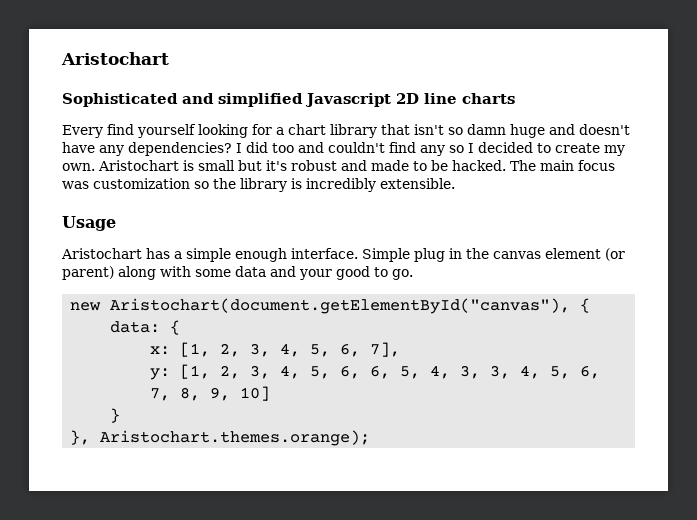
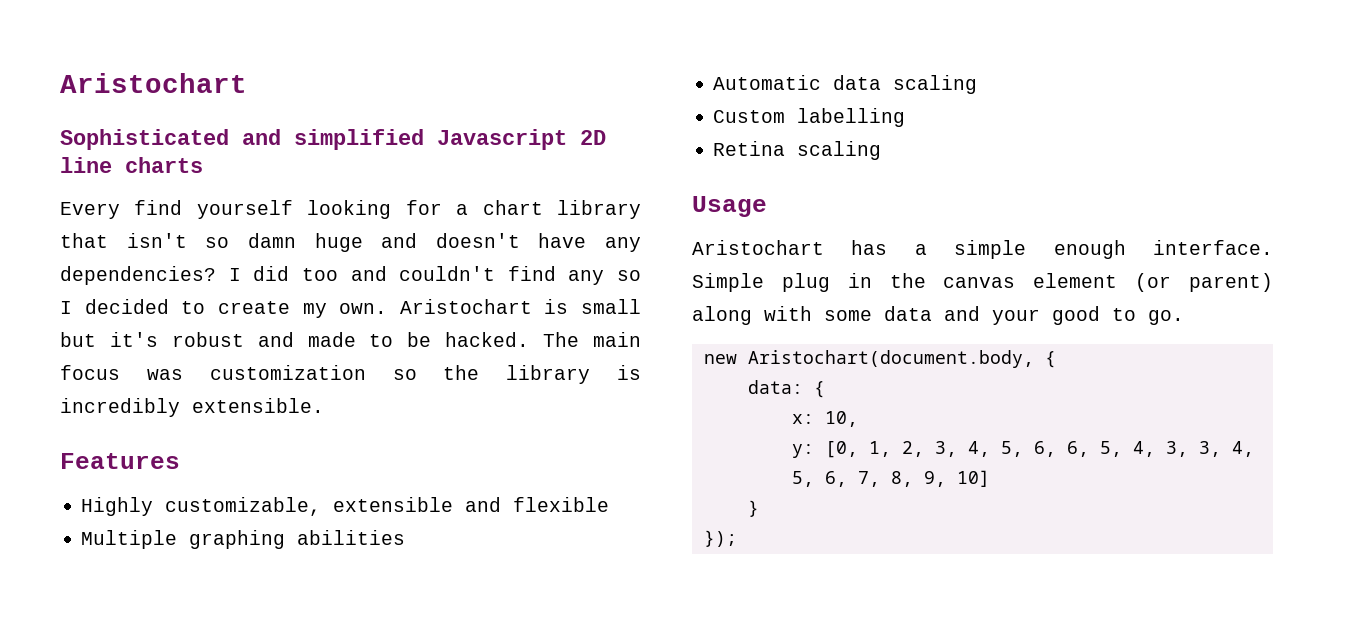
(455, 183) none -> [60,453,180,469] [81,497,610,516] [81,530,406,549] [713,75,978,94] [713,108,906,127] [713,141,882,160] // Features // Highly customizable, extensible and flexible // Multiple graphing abilities // Automatic data scaling // Custom labelling // Retina scaling
[110,298,571,314] Aristochart(document.getElementById("canvas"), -> [747,350,1034,368] Aristochart(document.body,
[180,342,401,357] [1, 2, 3, 4, 5, 6, 7], -> [824,411,858,427] 10,
[180,364,211,379] [1, -> [824,441,891,458] [0, 1,
[70,430,371,446] }, Aristochart.themes.orange); -> [703,530,737,547] });

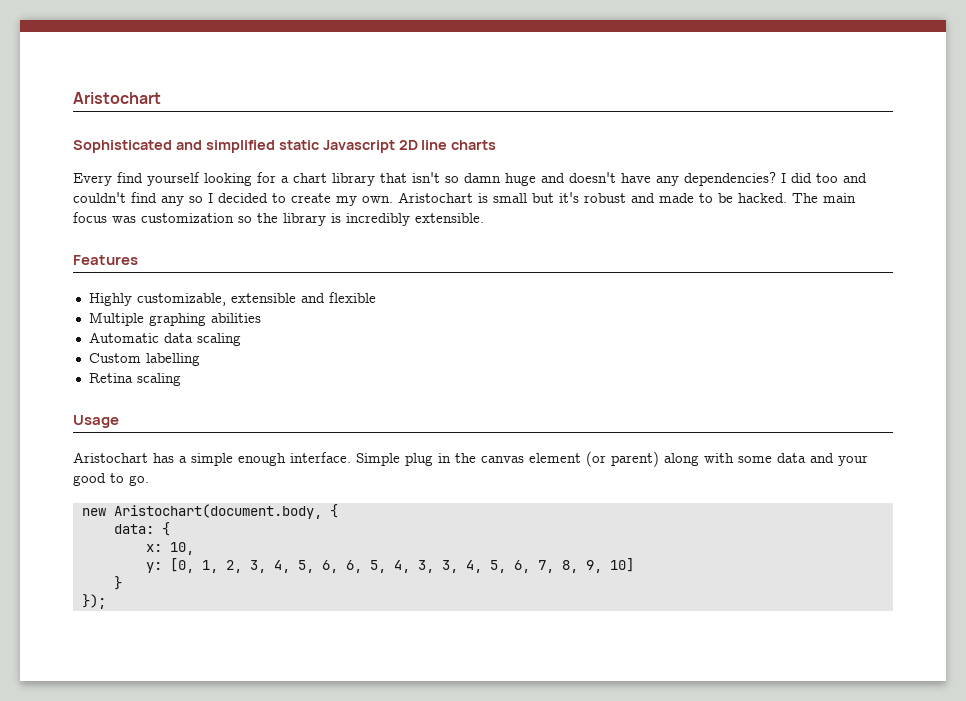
(424, 139) none -> [278,140,319,150] static

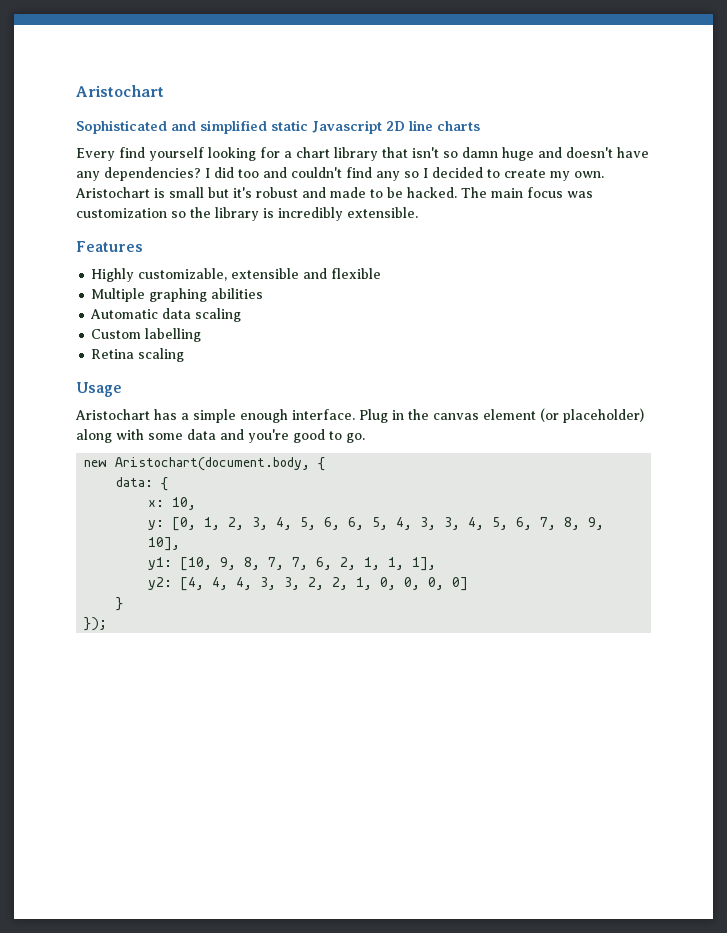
[356,453,433,466] Simple plug -> [359,409,388,423] Plug
[611,451,659,467] parent) -> [563,408,644,423] placeholder)
[838,455,868,466] your -> [248,429,289,443] you're
[609,558,634,572] 10] -> [148,537,181,551] [148,557,437,571] [148,577,469,591] 10], // y1: [10, 9, 8, 7, 7, 6, 2, 1, 1, 1], // y2: [4, 4, 4, 3, 3, 2, 2, 1, 0, 0, 0, 0]

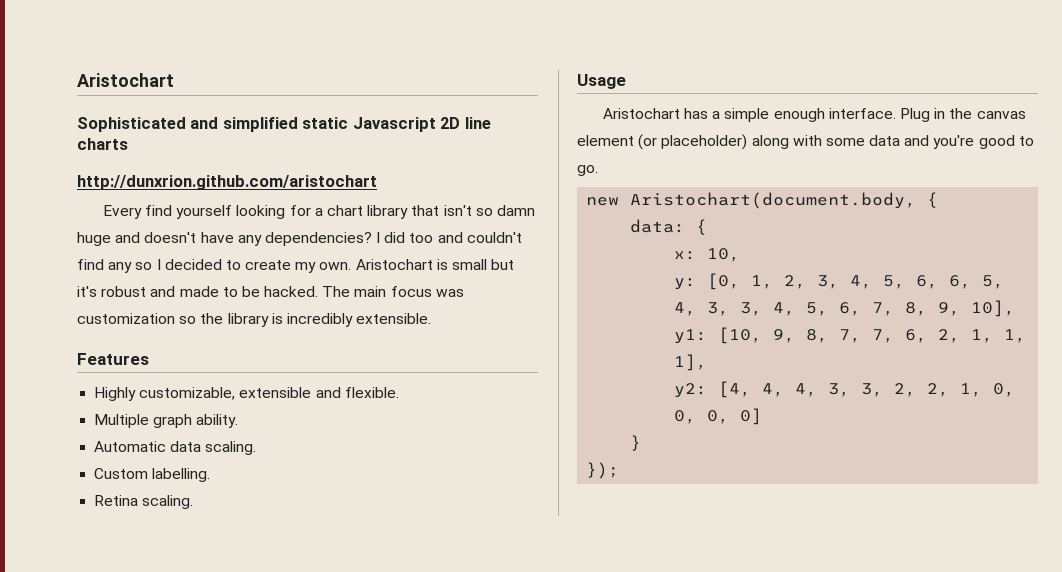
(480, 126) none -> [77,175,377,190] // http://dunxrion.github.com/aristochart
[331,268,382,279] flexible -> [344,387,399,398] flexible.
[149,288,264,302] graphing abilities -> [153,414,239,428] graph ability.
[195,308,242,322] scaling -> [205,441,257,455] scaling.
[145,328,202,342] labelling -> [152,468,211,482] labelling.
[138,348,185,362] scaling -> [142,495,194,509] scaling.

